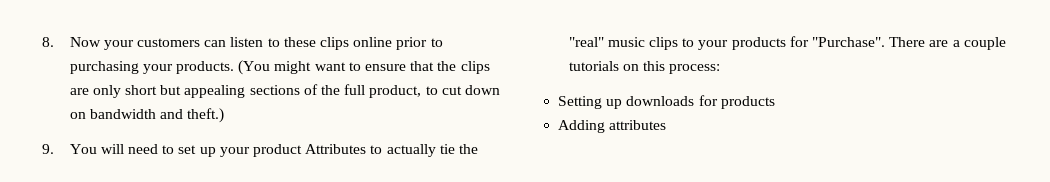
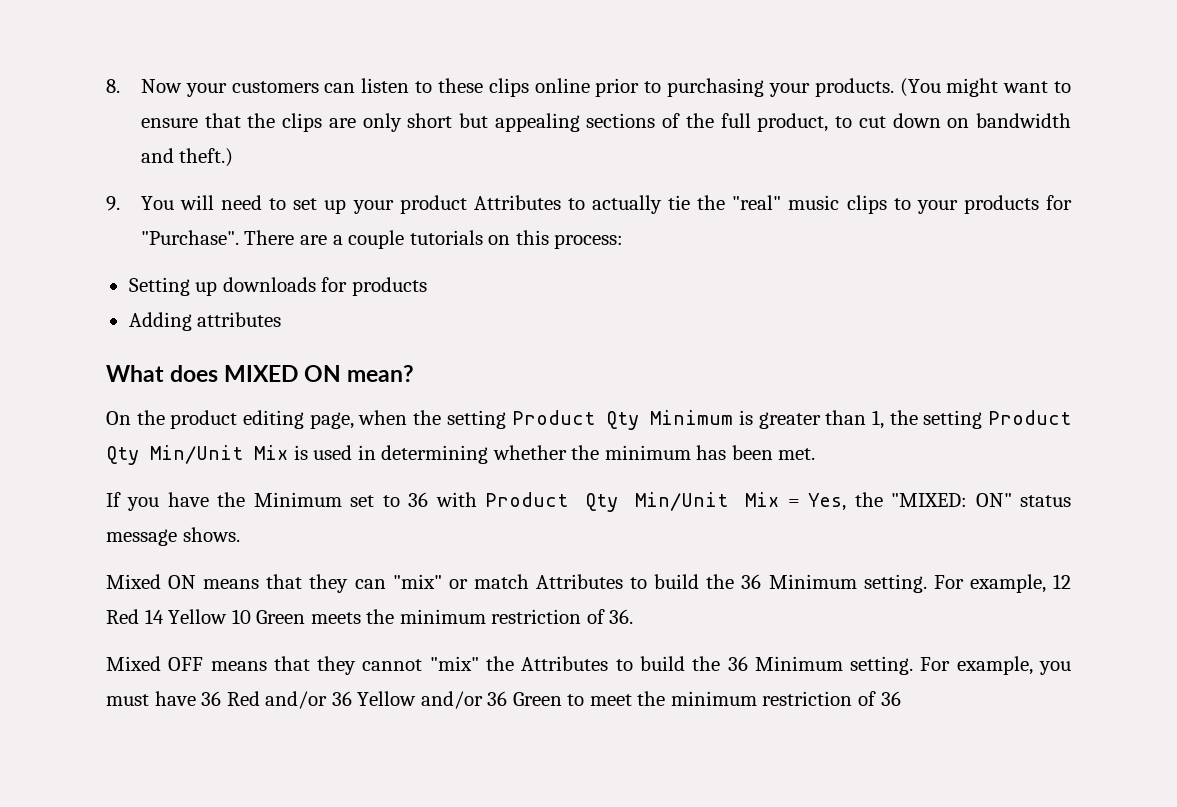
(667, 125) none -> [106,365,415,382] [106,410,1072,430] [106,445,816,465] [106,492,1071,512] [106,527,240,546] [106,574,1071,593] [106,609,634,624] [106,656,1071,675] [106,691,901,709] // What does MIXED ON mean? // On the product editing page, when the setting Product Qty Minimum is greater than 1, the setting Product Qty Min/Unit Mix is used in determining whether the minimum has been met. // If you have the Minimum set to 36 with Product Qty Min/Unit Mix = Yes, the "MIXED: ON" status message shows. // Mixed ON means that they can "mix" or match Attributes to build the 36 Minimum setting. For example, 12 Red 14 Yellow 10 Green meets the minimum restriction of 36. // Mixed OFF means that they cannot "mix" the Attributes to build the 36 Minimum setting. For example, you must have 36 Red and/or 36 Yellow and/or 36 Green to meet the minimum restriction of 36

